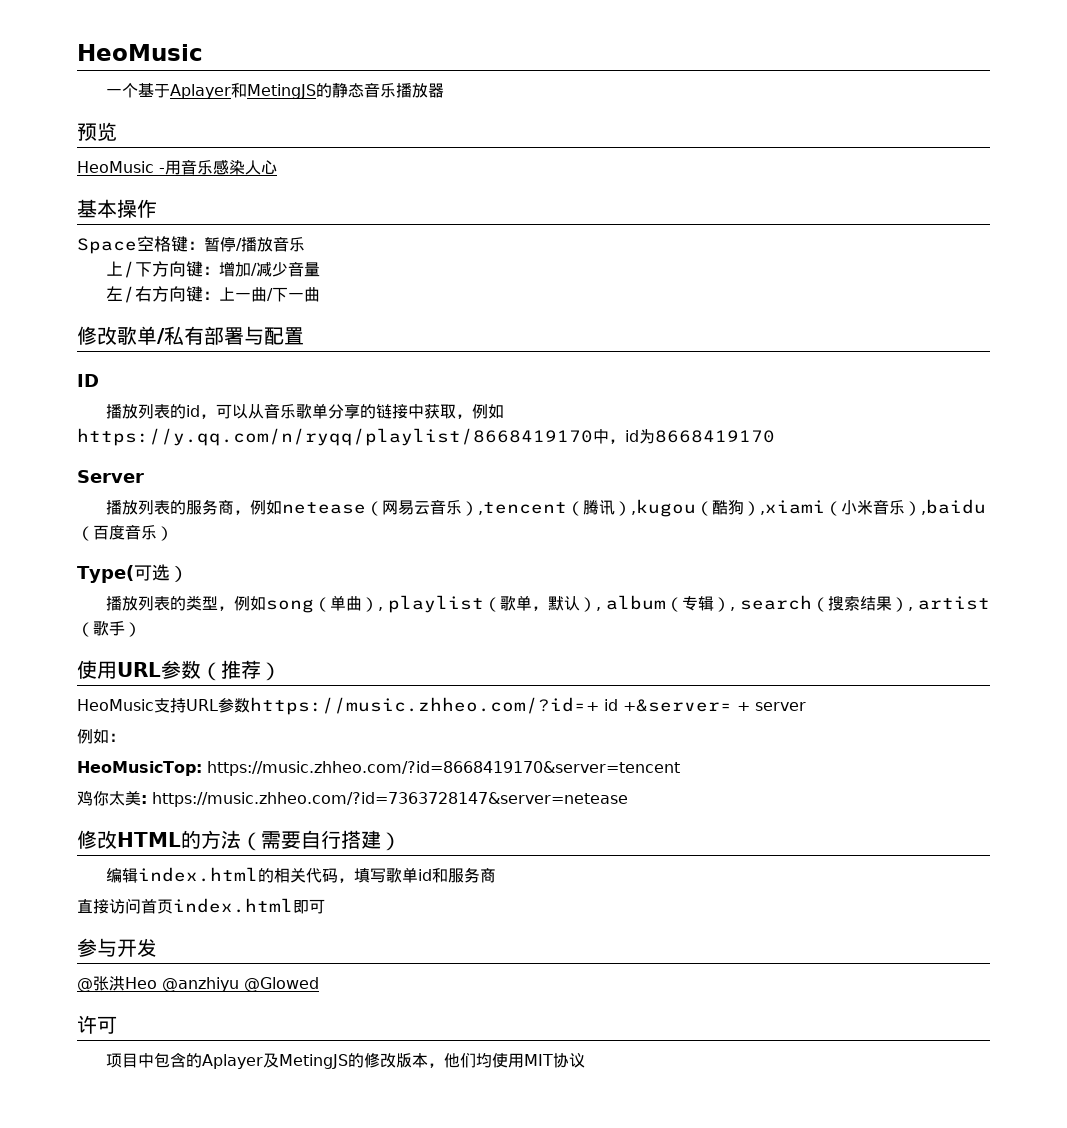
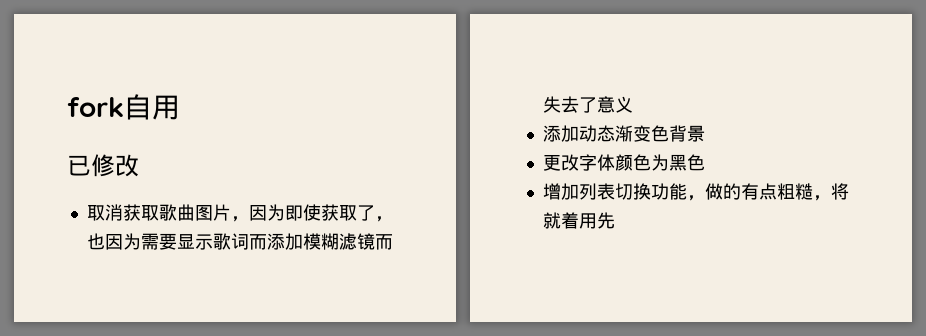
[77,44,203,61] [105,82,444,99] [77,122,117,141] [77,159,277,175] [77,199,157,218] [77,236,305,254] [105,261,320,278] [105,286,320,303] [77,326,304,345] [77,374,99,387] [105,403,504,419] [77,428,775,446] [77,470,144,483] [105,499,986,517] [77,524,173,541] [77,564,188,583] [105,595,990,613] [77,621,141,637] [77,660,281,681] [77,697,806,715] [77,729,125,744] [77,761,680,776] [77,790,628,807] [77,830,401,851] [105,867,496,883] [77,898,325,914] [77,938,157,957] [77,976,319,992] [77,1015,117,1034] [105,1052,585,1069] HeoMusic // 一个基于Aplayer和MetingJS的静态音乐播放器 // 预览 // HeoMusic -用音乐感染人心 // 基本操作 // Space空格键：暂停/播放音乐 // 上/下方向键：增加/减少音量 // 左/右方向键：上一曲/下一曲 // 修改歌单/私有部署与配置 // ID // 播放列表的id，可以从音乐歌单分享的链接中获取，例如https://y.qq.com/n/ryqq/playlist/8668419170中，id为8668419170 // Server // 播放列表的服务商，例如netease（网易云音乐）,tencent（腾讯）,kugou（酷狗）,xiami（小米音乐）,baidu（百度音乐） // Type(可选） // 播放列表的类型，例如song（单曲）, playlist（歌单，默认）, album（专辑）, search（搜索结果）, artist（歌手） // 使用URL参数（推荐） // HeoMusic支持URL参数https://music.zhheo.com/?id=+ id +&server= + server // 例如： // HeoMusicTop: https://music.zhheo.com/?id=8668419170&server=tencent // 鸡你太美: https://music.zhheo.com/?id=7363728147&server=netease // 修改HTML的方法（需要自行搭建） // 编辑index.html的相关代码，填写歌单id和服务商 // 直接访问首页index.html即可 // 参与开发 // @张洪Heo @anzhiyu @Glowed // 许可 // 项目中包含的Aplayer及MetingJS的修改版本，他们均使用MIT协议 -> [67,94,180,120] [67,154,139,177] [86,204,393,222] [86,233,393,250] [542,96,633,113] [542,125,705,142] [542,154,705,171] [542,183,849,201] [542,212,615,229] fork自用 // 已修改 // 取消获取歌曲图片，因为即使获取了，也因为需要显示歌词而添加模糊滤镜而失去了意义 // 添加动态渐变色背景 // 更改字体颜色为黑色 // 增加列表切换功能，做的有点粗糙，将就着用先

